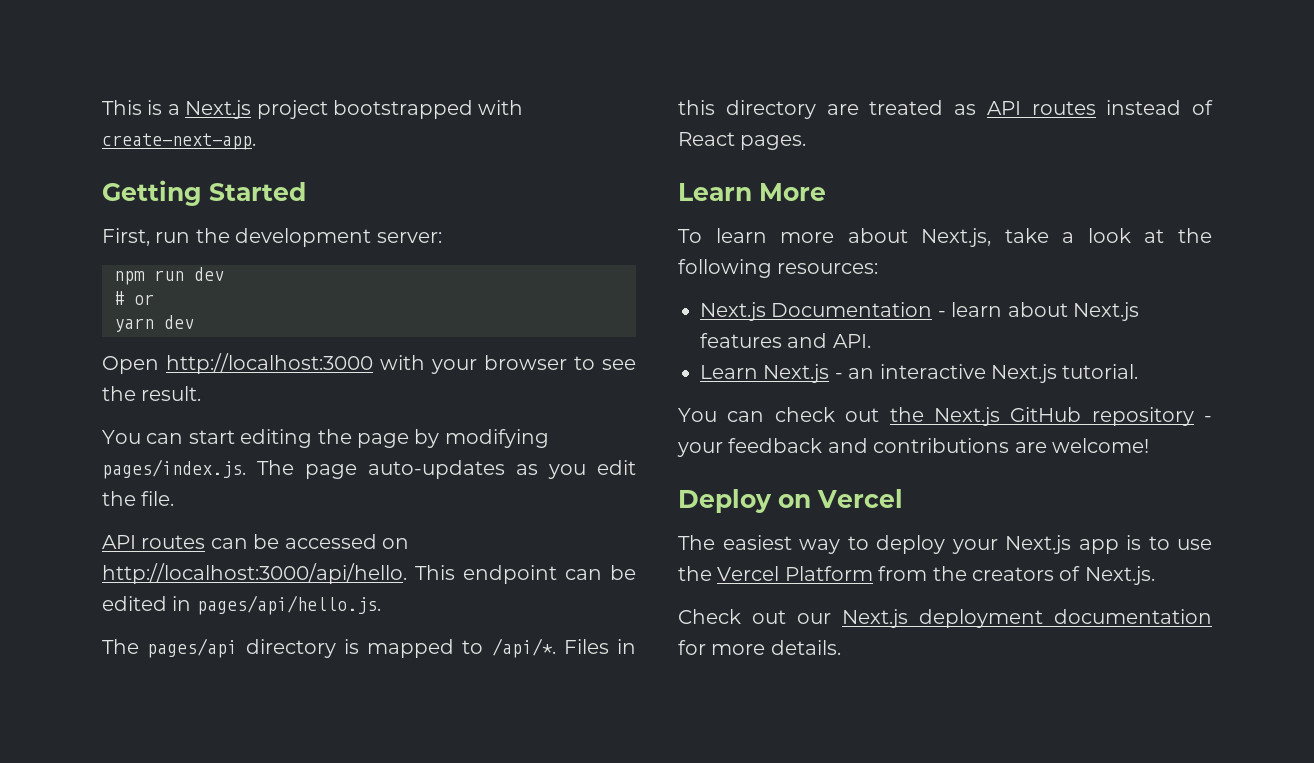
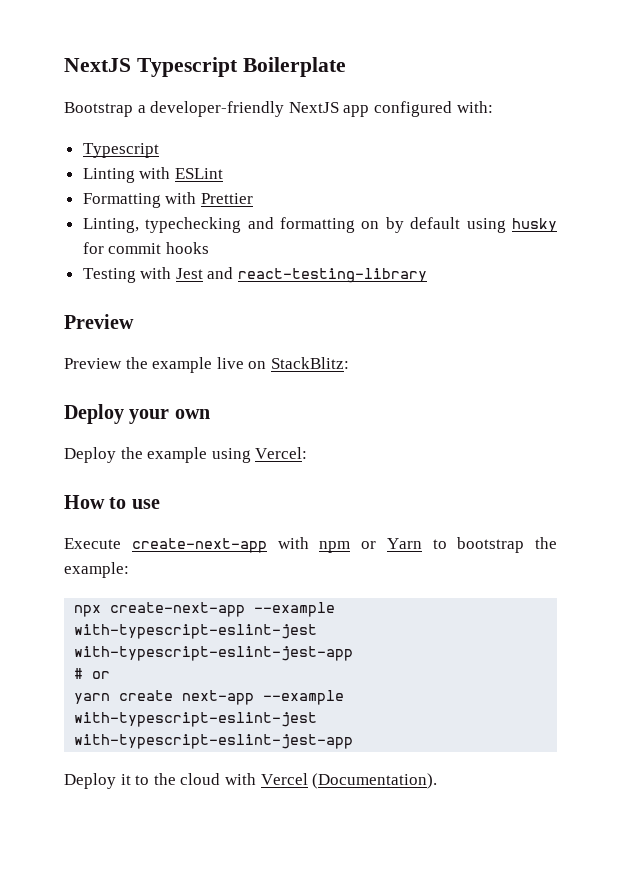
[102,100,524,119] [102,133,256,150] [102,180,306,206] [102,228,442,247] [114,267,224,285] [114,291,154,305] [114,315,194,332] [102,353,636,374] [102,386,202,401] [102,429,549,448] [102,459,636,479] [102,491,175,506] [102,534,409,549] [102,563,636,584] [102,595,381,615] [102,638,636,658] [678,100,1213,119] [678,132,807,150] [678,183,826,201] [678,228,1212,247] [678,259,879,278] [700,302,1139,321] [700,333,871,348] [700,364,1139,383] [678,407,1212,426] [677,438,1149,457] [678,489,903,513] [678,535,1212,554] [678,566,1155,585] [678,609,1212,628] [678,640,841,655] This is a Next.js project bootstrapped with create-next-app. // Getting Started // First, run the development server: // npm run dev // # or // yarn dev // Open http://localhost:3000 with your browser to see the result. // You can start editing the page by modifying pages/index.js. The page auto-updates as you edit the file. // API routes can be accessed on http://localhost:3000/api/hello. This endpoint can be edited in pages/api/hello.js. // The pages/api directory is mapped to /api/*. Files in this directory are treated as API routes instead of React pages. // Learn More // To learn more about Next.js, take a look at the following resources: // Next.js Documentation - learn about Next.js features and API. // Learn Next.js - an interactive Next.js tutorial. // You can check out the Next.js GitHub repository - your feedback and contributions are welcome! // Deploy on Vercel // The easiest way to deploy your Next.js app is to use the Vercel Platform from the creators of Next.js. // Check out our Next.js deployment documentation for more details. -> [64,57,346,77] [64,101,493,117] [82,143,159,158] [82,167,223,183] [82,192,253,208] [82,217,558,233] [82,242,209,254] [82,267,428,283] [64,314,134,329] [64,357,349,373] [64,404,210,424] [64,447,308,463] [64,495,160,509] [64,537,557,553] [64,562,129,578] [74,602,336,617] [74,624,318,639] [74,646,354,661] [74,668,111,679] [74,690,345,705] [74,712,318,727] [74,734,354,749] [64,773,438,789] NextJS Typescript Boilerplate // Bootstrap a developer-friendly NextJS app configured with: // Typescript // Linting with ESLint // Formatting with Prettier // Linting, typechecking and formatting on by default using husky for commit hooks // Testing with Jest and react-testing-library // Preview // Preview the example live on StackBlitz: // Deploy your own // Deploy the example using Vercel: // How to use // Execute create-next-app with npm or Yarn to bootstrap the example: // npx create-next-app --example with-typescript-eslint-jest with-typescript-eslint-jest-app // # or // yarn create next-app --example with-typescript-eslint-jest with-typescript-eslint-jest-app // Deploy it to the cloud with Vercel (Documentation).

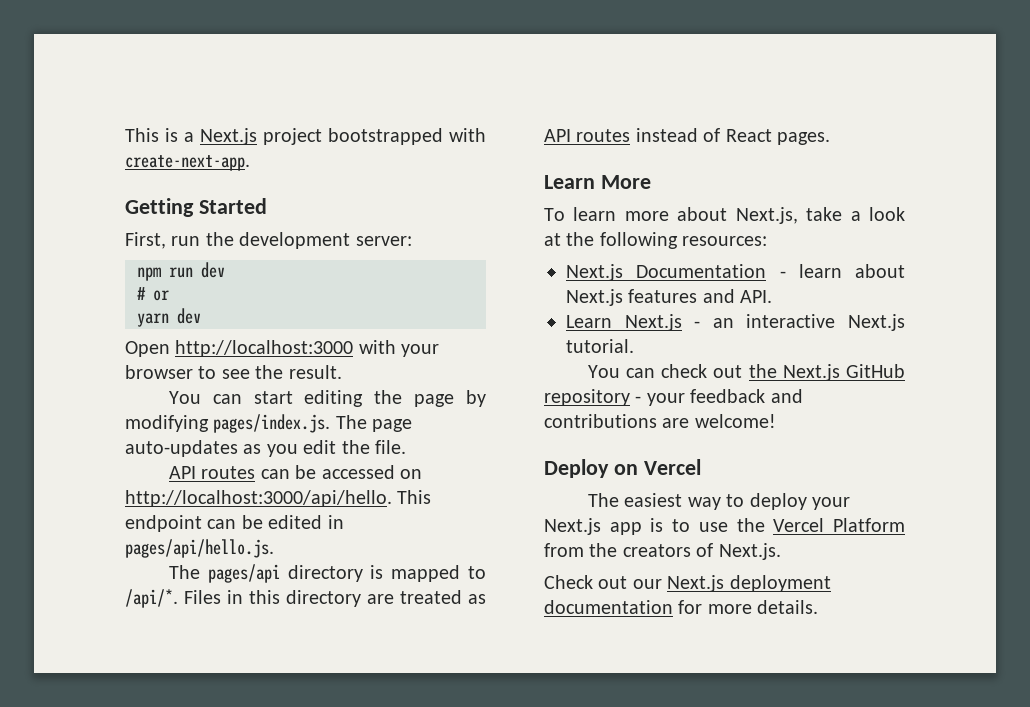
[64,57,346,77] [64,101,493,117] [82,143,159,158] [82,167,223,183] [82,192,253,208] [82,217,558,233] [82,242,209,254] [82,267,428,283] [64,314,134,329] [64,357,349,373] [64,404,210,424] [64,447,308,463] [64,495,160,509] [64,537,557,553] [64,562,129,578] [74,602,336,617] [74,624,318,639] [74,646,354,661] [74,668,111,679] [74,690,345,705] [74,712,318,727] [74,734,354,749] [64,773,438,789] NextJS Typescript Boilerplate // Bootstrap a developer-friendly NextJS app configured with: // Typescript // Linting with ESLint // Formatting with Prettier // Linting, typechecking and formatting on by default using husky for commit hooks // Testing with Jest and react-testing-library // Preview // Preview the example live on StackBlitz: // Deploy your own // Deploy the example using Vercel: // How to use // Execute create-next-app with npm or Yarn to bootstrap the example: // npx create-next-app --example with-typescript-eslint-jest with-typescript-eslint-jest-app // # or // yarn create next-app --example with-typescript-eslint-jest with-typescript-eslint-jest-app // Deploy it to the cloud with Vercel (Documentation). -> [125,128,486,145] [125,155,250,171] [125,198,267,217] [125,232,412,249] [137,262,225,281] [137,287,169,301] [137,308,201,327] [125,340,440,357] [125,365,342,379] [168,390,486,407] [125,414,413,433] [125,440,406,457] [168,465,422,479] [125,490,432,507] [125,515,344,532] [125,539,274,558] [168,564,486,583] [125,589,486,608] [544,128,830,145] [544,175,651,189] [544,207,905,224] [544,232,768,249] [566,264,905,281] [566,289,773,306] [566,314,905,331] [566,339,634,353] [587,364,905,381] [544,389,803,406] [544,414,776,428] [544,459,701,478] [587,493,850,510] [544,518,905,535] [544,543,781,560] [544,575,831,592] [544,600,819,614] This is a Next.js project bootstrapped with create-next-app. // Getting Started // First, run the development server: // npm run dev // # or // yarn dev // Open http://localhost:3000 with your browser to see the result. // You can start editing the page by modifying pages/index.js. The page auto-updates as you edit the file. // API routes can be accessed on http://localhost:3000/api/hello. This endpoint can be edited in pages/api/hello.js. // The pages/api directory is mapped to /api/*. Files in this directory are treated as API routes instead of React pages. // Learn More // To learn more about Next.js, take a look at the following resources: // Next.js Documentation - learn about Next.js features and API. // Learn Next.js - an interactive Next.js tutorial. // You can check out the Next.js GitHub repository - your feedback and contributions are welcome! // Deploy on Vercel // The easiest way to deploy your Next.js app is to use the Vercel Platform from the creators of Next.js. // Check out our Next.js deployment documentation for more details.

